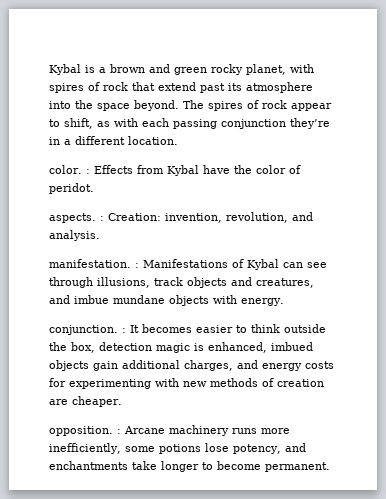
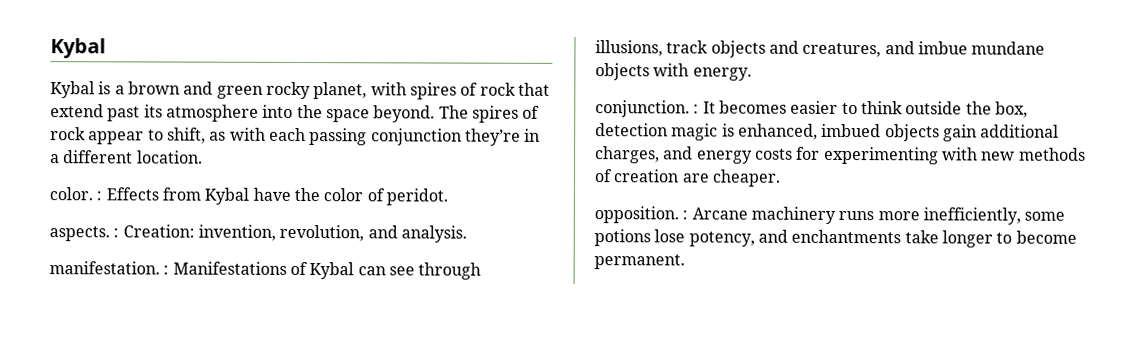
[49,64,81,75] Kybal -> [50,38,106,59] [50,81,95,99] Kybal // Kybal

